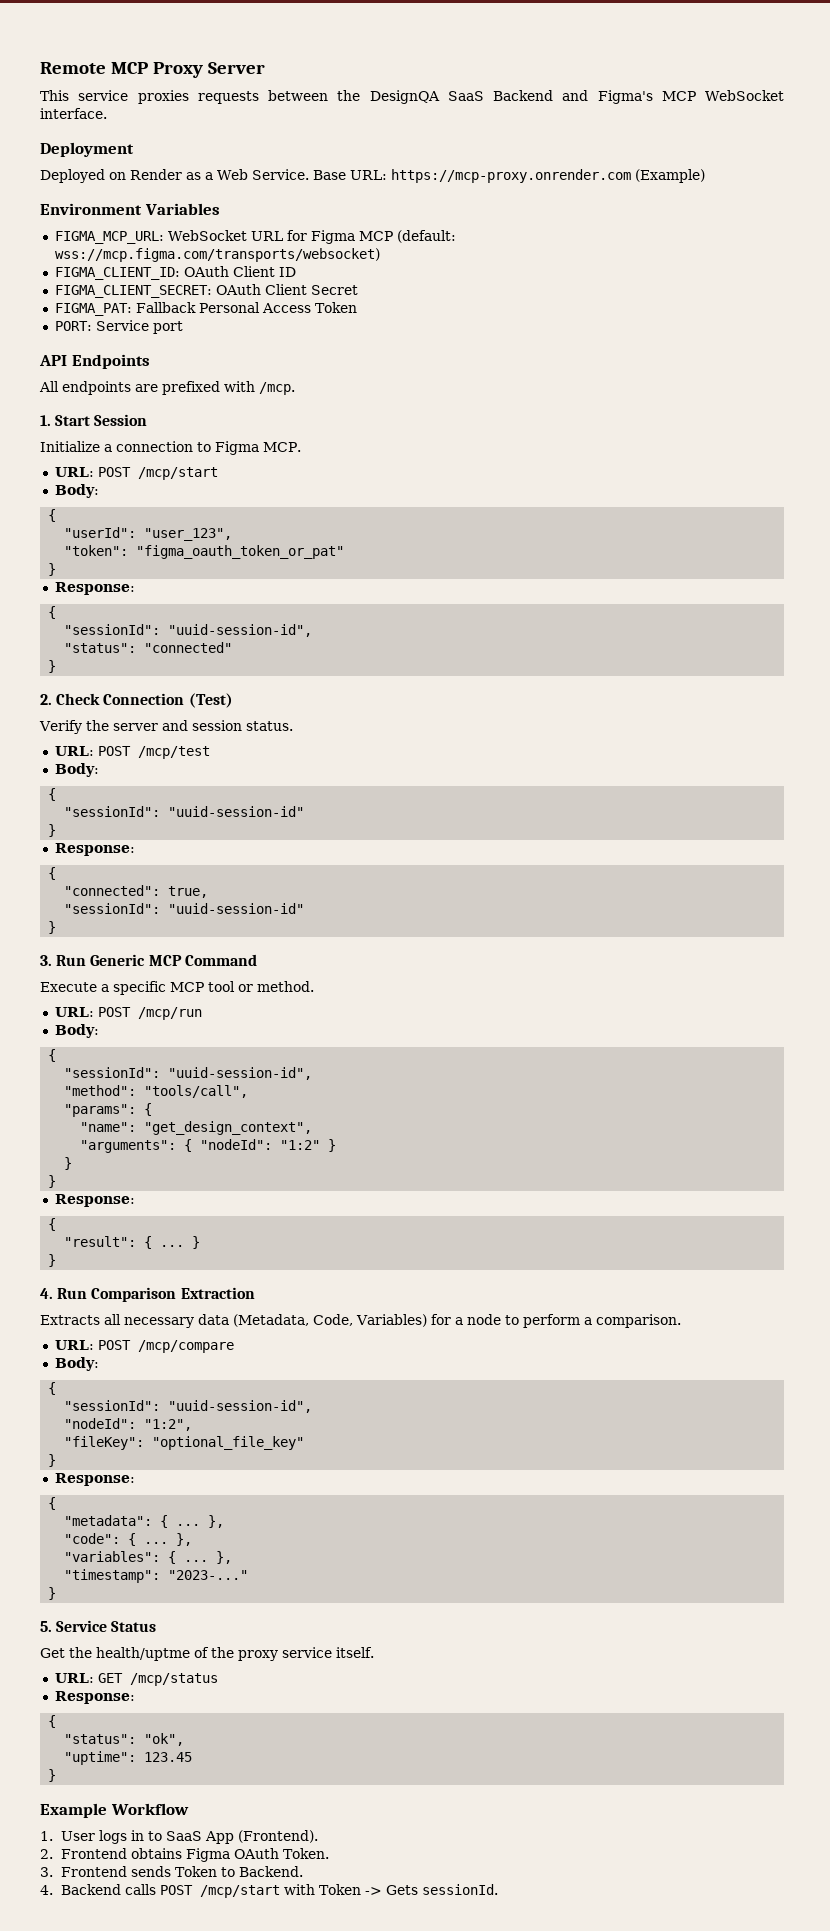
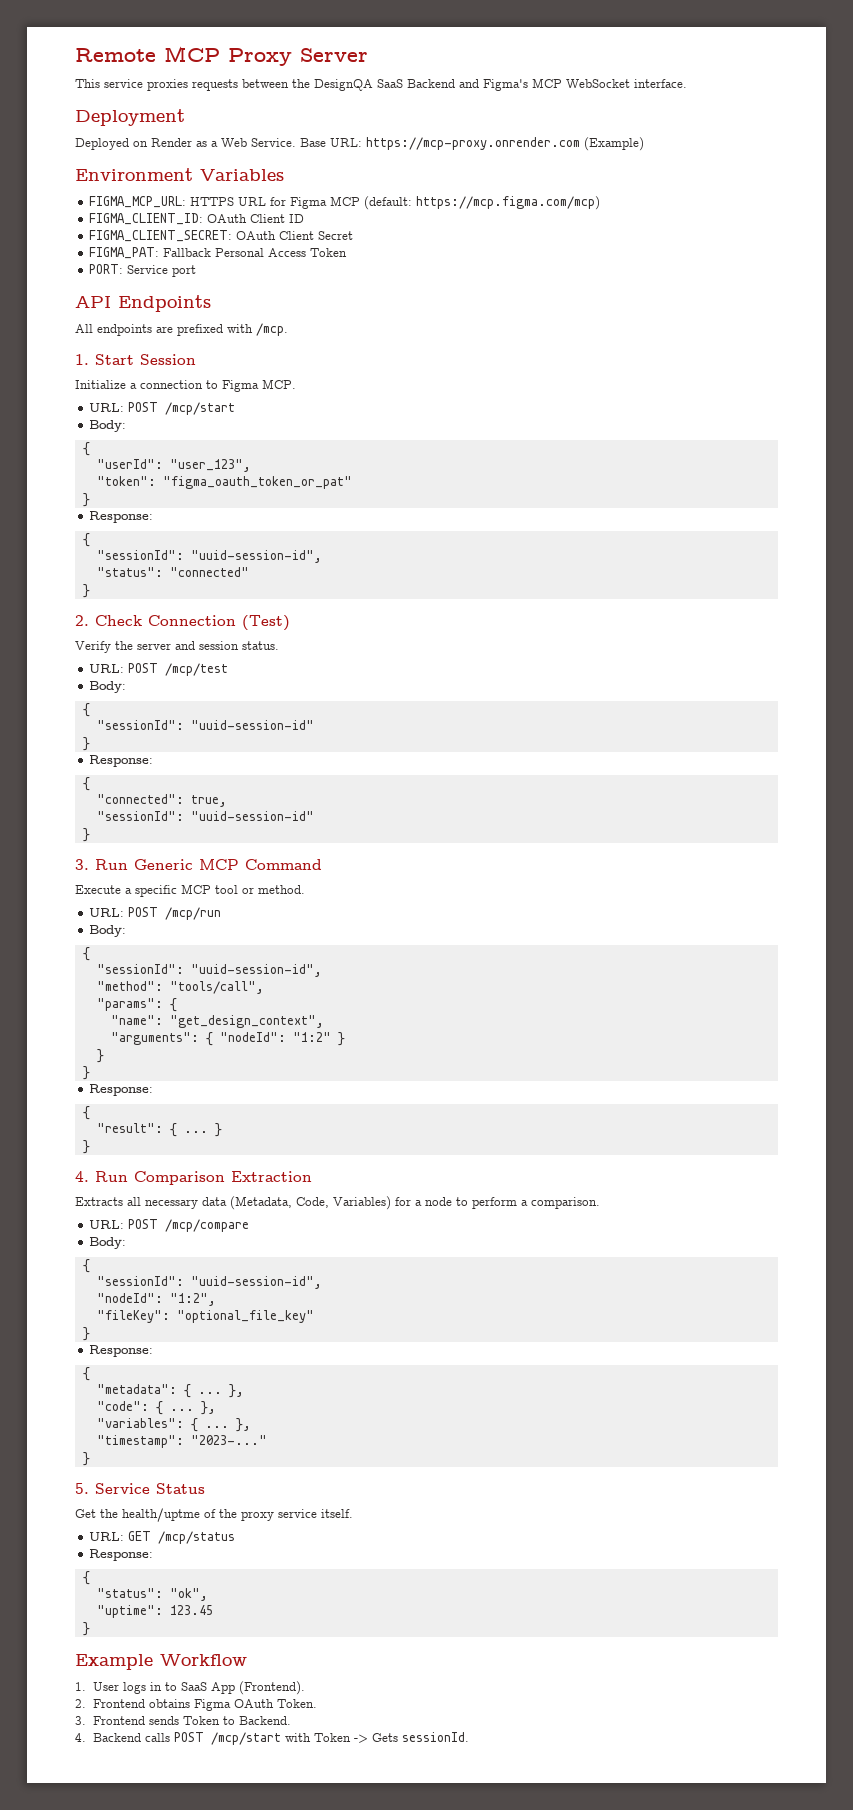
[167,230,247,241] WebSocket -> [190,197,235,206] HTTPS
[54,248,380,262] wss://mcp.figma.com/transports/websocket) -> [416,196,601,210] https://mcp.figma.com/mcp)

